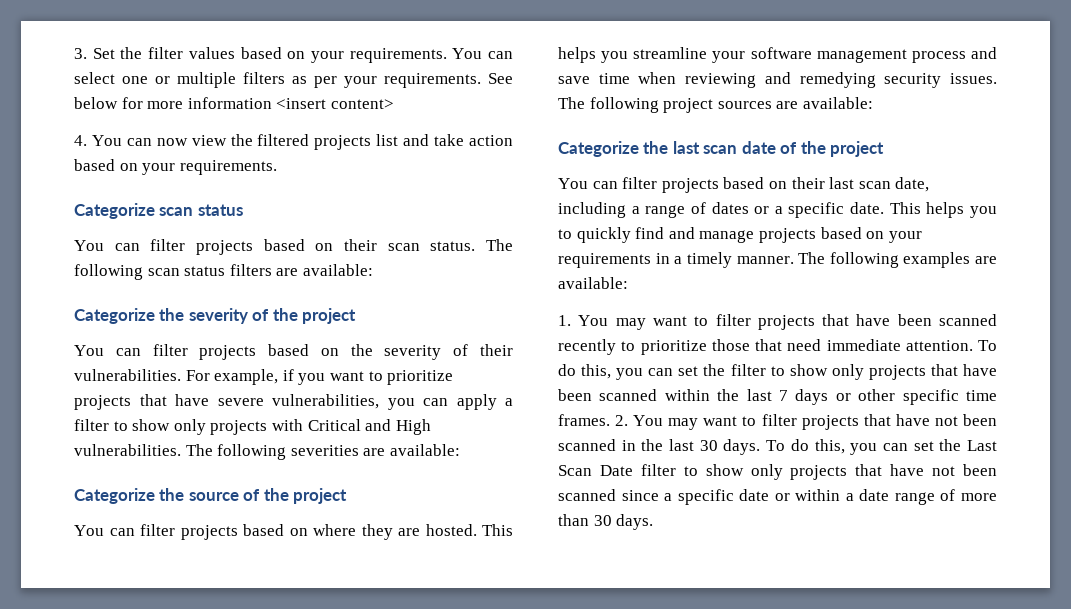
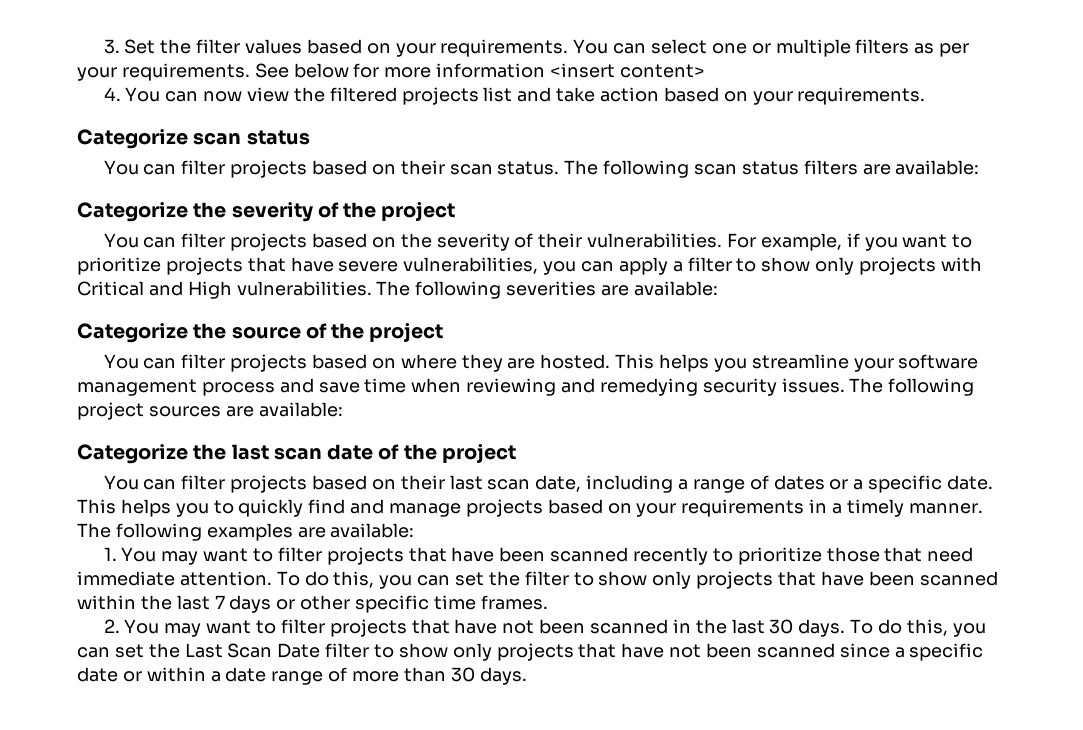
(610, 420) none -> (548, 602) //

